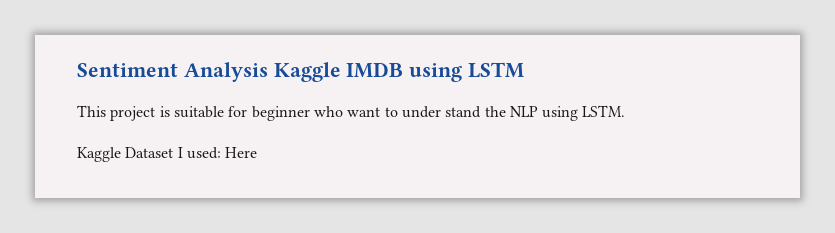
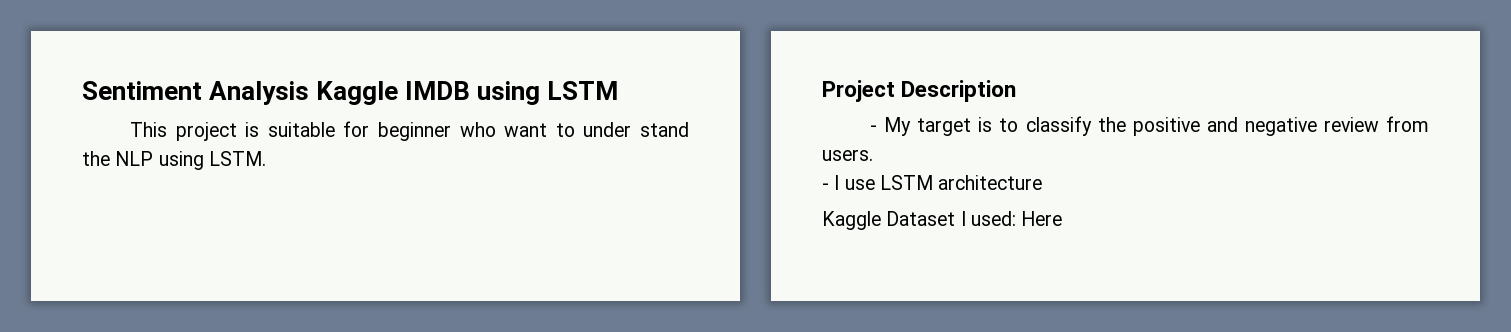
(626, 111) none -> [822,80,1017,102] [870,116,1429,136] [822,149,873,161] [822,175,1043,190] // Project Description // - My target is to classify the positive and negative review from users. // - I use LSTM architecture

